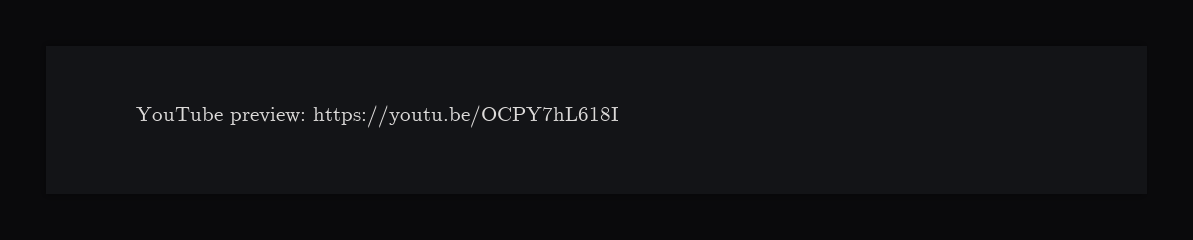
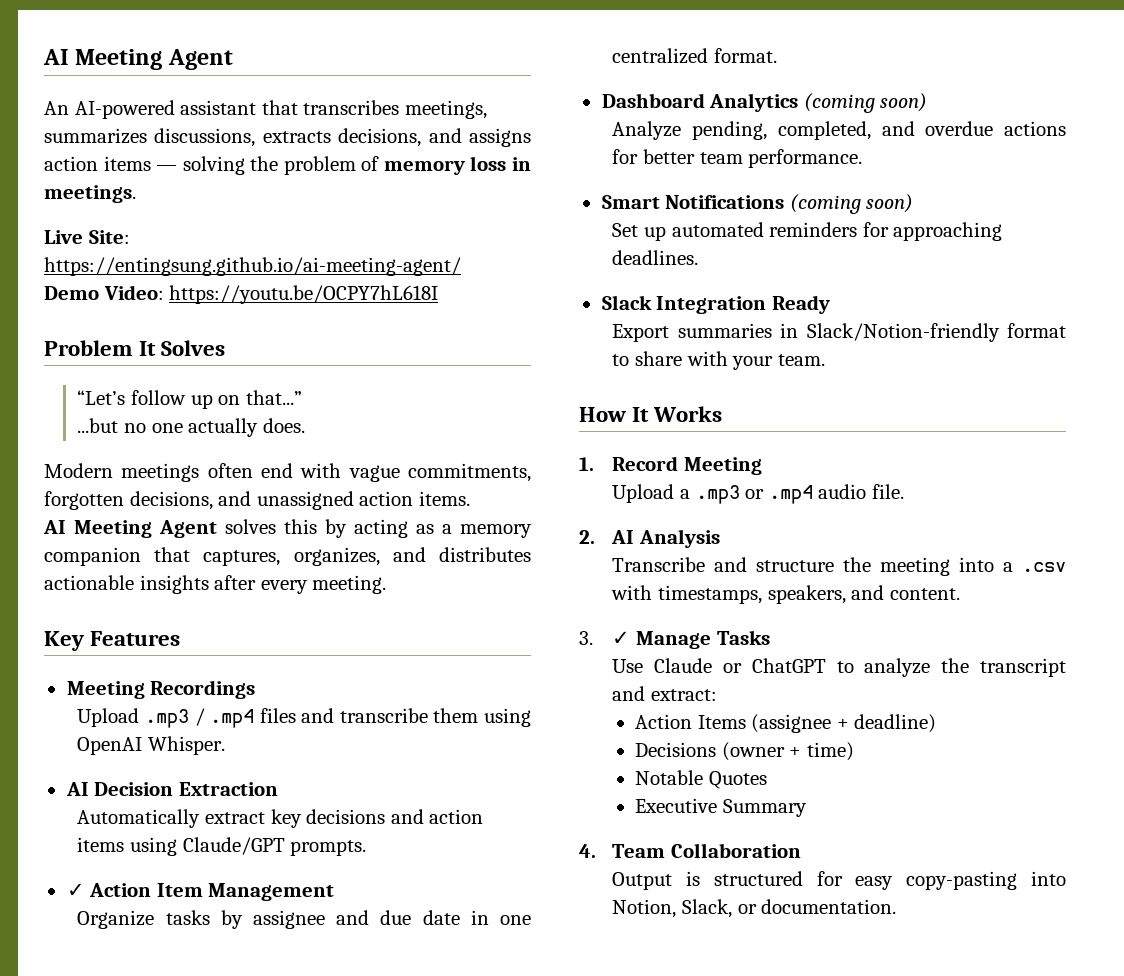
[136,105,619,128] YouTube preview: https://youtu.be/OCPY7hL618I -> [43,49,233,70] [44,100,487,119] [44,128,532,147] [44,156,531,175] [44,185,136,203] [44,230,130,244] [44,257,461,276] [44,285,439,304] [44,340,226,356] [77,390,302,409] [77,418,305,437] [44,463,531,482] [44,491,470,510] [43,519,532,538] [44,547,531,566] [44,575,387,594] [44,631,181,651] [66,680,256,699] [77,708,532,728] [77,736,225,755] [65,782,278,796] [77,809,484,828] [77,837,367,856] [66,883,335,901] [77,910,532,929] [612,48,777,64] [601,93,928,113] [612,121,1066,140] [612,149,863,168] [601,194,914,214] [612,222,1003,241] [612,250,699,265] [601,295,830,314] [612,323,1066,342] [612,351,825,370] [579,406,723,422] [579,456,762,475] [612,484,904,504] [579,529,720,548] [612,557,1066,576] [611,585,960,604] [579,630,770,649] [612,658,1066,677] [612,686,717,701] [635,714,937,733] [635,742,854,761] [635,770,767,789] [635,798,807,817] [579,843,801,858] [612,871,1066,890] [612,899,897,918] AI Meeting Agent // An AI-powered assistant that transcribes meetings, summarizes discussions, extracts decisions, and assigns action items — solving the problem of memory loss in meetings. // Live Site: https://entingsung.github.io/ai-meeting-agent/ // Demo Video: https://youtu.be/OCPY7hL618I // Problem It Solves // “Let’s follow up on that...” // ...but no one actually does. // Modern meetings often end with vague commitments, forgotten decisions, and unassigned action items. // AI Meeting Agent solves this by acting as a memory companion that captures, organizes, and distributes actionable insights after every meeting. // Key Features // Meeting Recordings // Upload .mp3 / .mp4 files and transcribe them using OpenAI Whisper. // AI Decision Extraction // Automatically extract key decisions and action items using Claude/GPT prompts. // ✓ Action Item Management // Organize tasks by assignee and due date in one centralized format. // Dashboard Analytics (coming soon) // Analyze pending, completed, and overdue actions for better team performance. // Smart Notifications (coming soon) // Set up automated reminders for approaching deadlines. // Slack Integration Ready // Export summaries in Slack/Notion-friendly format to share with your team. // How It Works // 1. Record Meeting // Upload a .mp3 or .mp4 audio file. // 2. AI Analysis // Transcribe and structure the meeting into a .csv with timestamps, speakers, and content. // 3. ✓ Manage Tasks // Use Claude or ChatGPT to analyze the transcript and extract: // Action Items (assignee + deadline) // Decisions (owner + time) // Notable Quotes // Executive Summary // 4. Team Collaboration // Output is structured for easy copy-pasting into Notion, Slack, or documentation.

